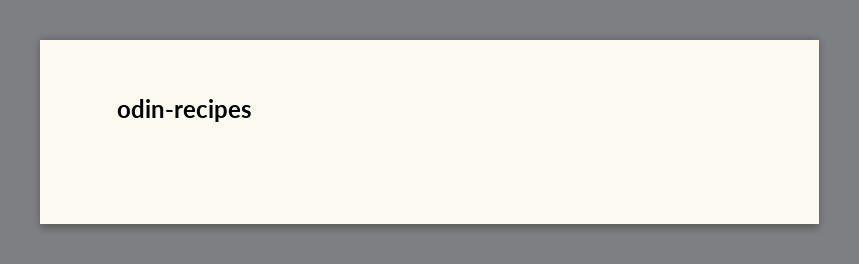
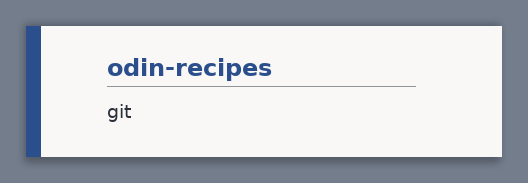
(252, 110) none -> [107,104,131,122] // git

